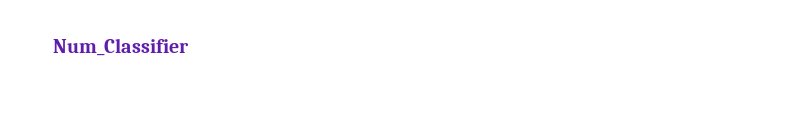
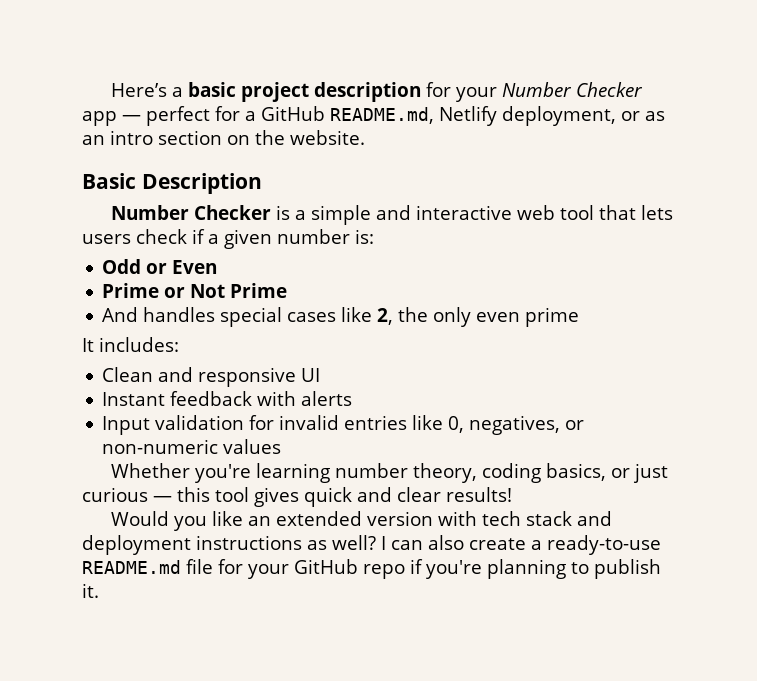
[53,38,189,56] Num_Classifier -> [110,82,643,102] [82,106,665,126] [82,130,365,145] [82,173,262,194] [110,205,673,225] [82,229,374,249] [102,259,218,274] [102,283,288,298] [102,307,580,327] [82,337,179,352] [102,367,321,387] [102,391,353,406] [102,415,585,435] [102,439,282,454] [110,463,668,483] [82,487,512,507] [110,511,612,531] [82,535,661,555] [82,559,661,579] [82,583,99,598] Here’s a basic project description for your Number Checker app — perfect for a GitHub README.md, Netlify deployment, or as an intro section on the website. // Basic Description // Number Checker is a simple and interactive web tool that lets users check if a given number is: // Odd or Even // Prime or Not Prime // And handles special cases like 2, the only even prime // It includes: // Clean and responsive UI // Instant feedback with alerts // Input validation for invalid entries like 0, negatives, or non-numeric values // Whether you're learning number theory, coding basics, or just curious — this tool gives quick and clear results! // Would you like an extended version with tech stack and deployment instructions as well? I can also create a ready-to-use README.md file for your GitHub repo if you're planning to publish it.

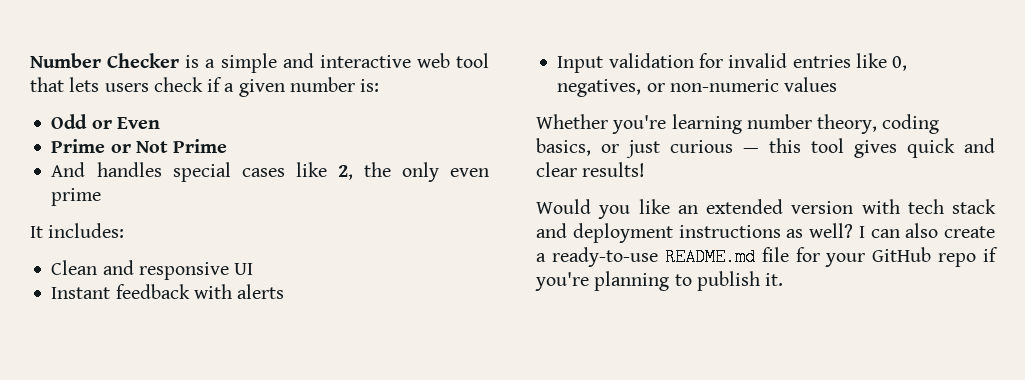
[110,82,643,102] [82,106,665,126] [82,130,365,145] [82,173,262,194] Here’s a basic project description for your Number Checker app — perfect for a GitHub README.md, Netlify deployment, or as an intro section on the website. // Basic Description // -> (30, 60) none

